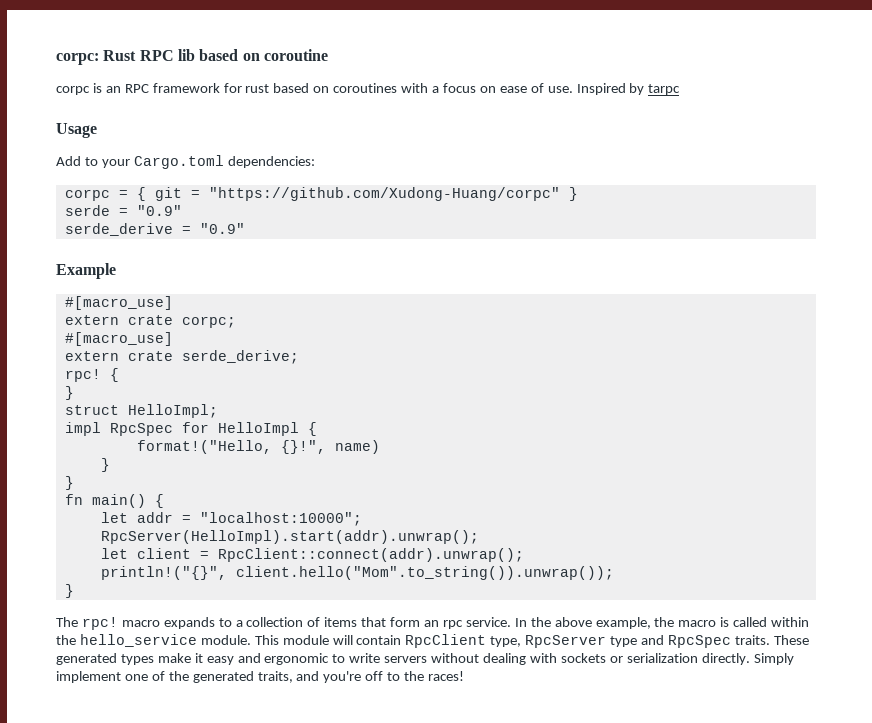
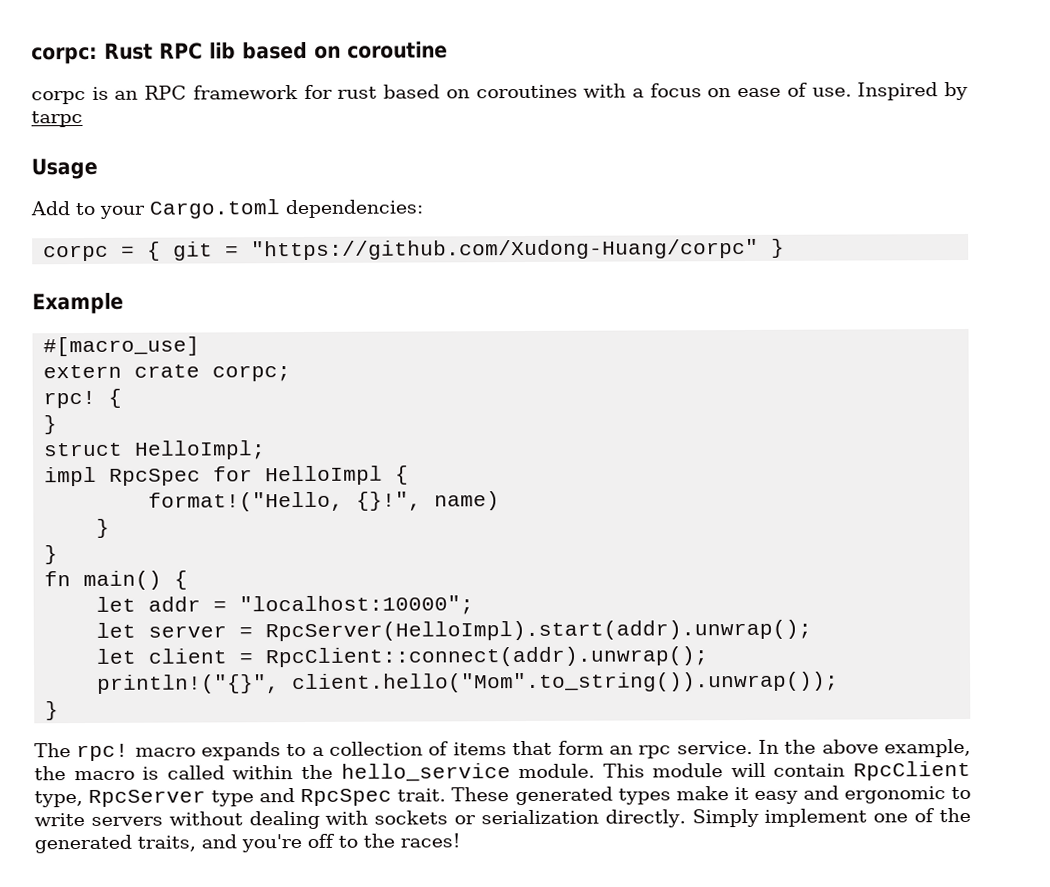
[64,205,182,216] [64,223,245,236] // serde = "0.9" // serde_derive = "0.9" -> (786, 248) none
[64,332,173,346] [64,350,299,364] // #[macro_use] // extern crate serde_derive; -> (292, 373) none
(362, 519) none -> [96,622,254,638] let server =
[734,635,770,645] traits. -> [397,788,447,802] trait.

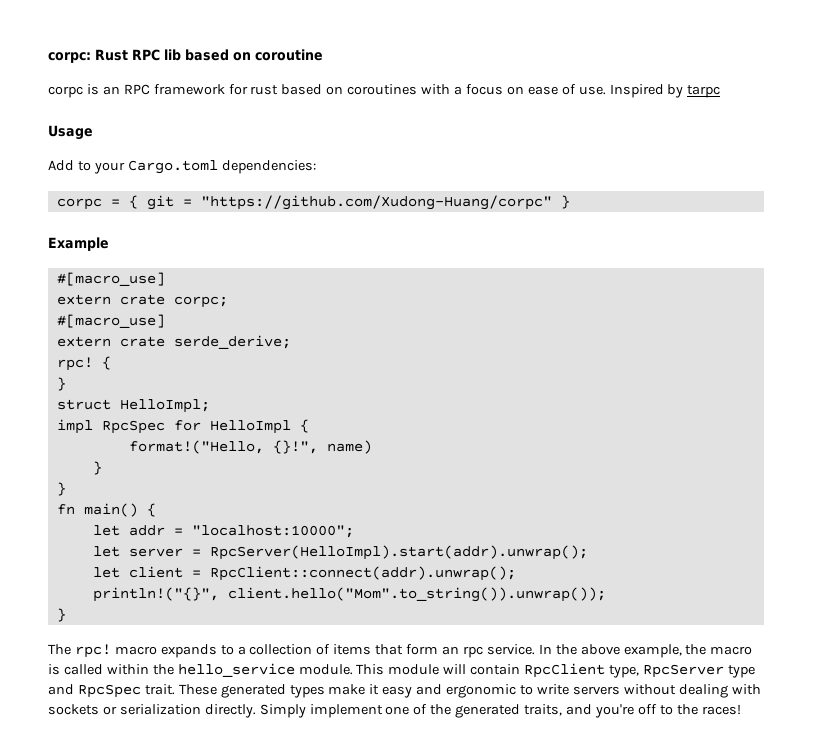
(292, 373) none -> [56,314,165,328] [56,335,291,349] // #[macro_use] // extern crate serde_derive;

